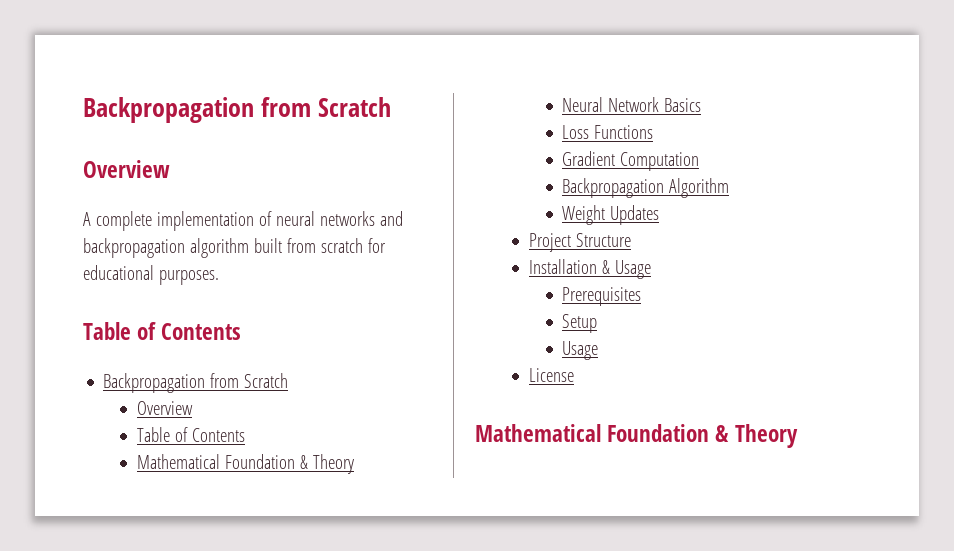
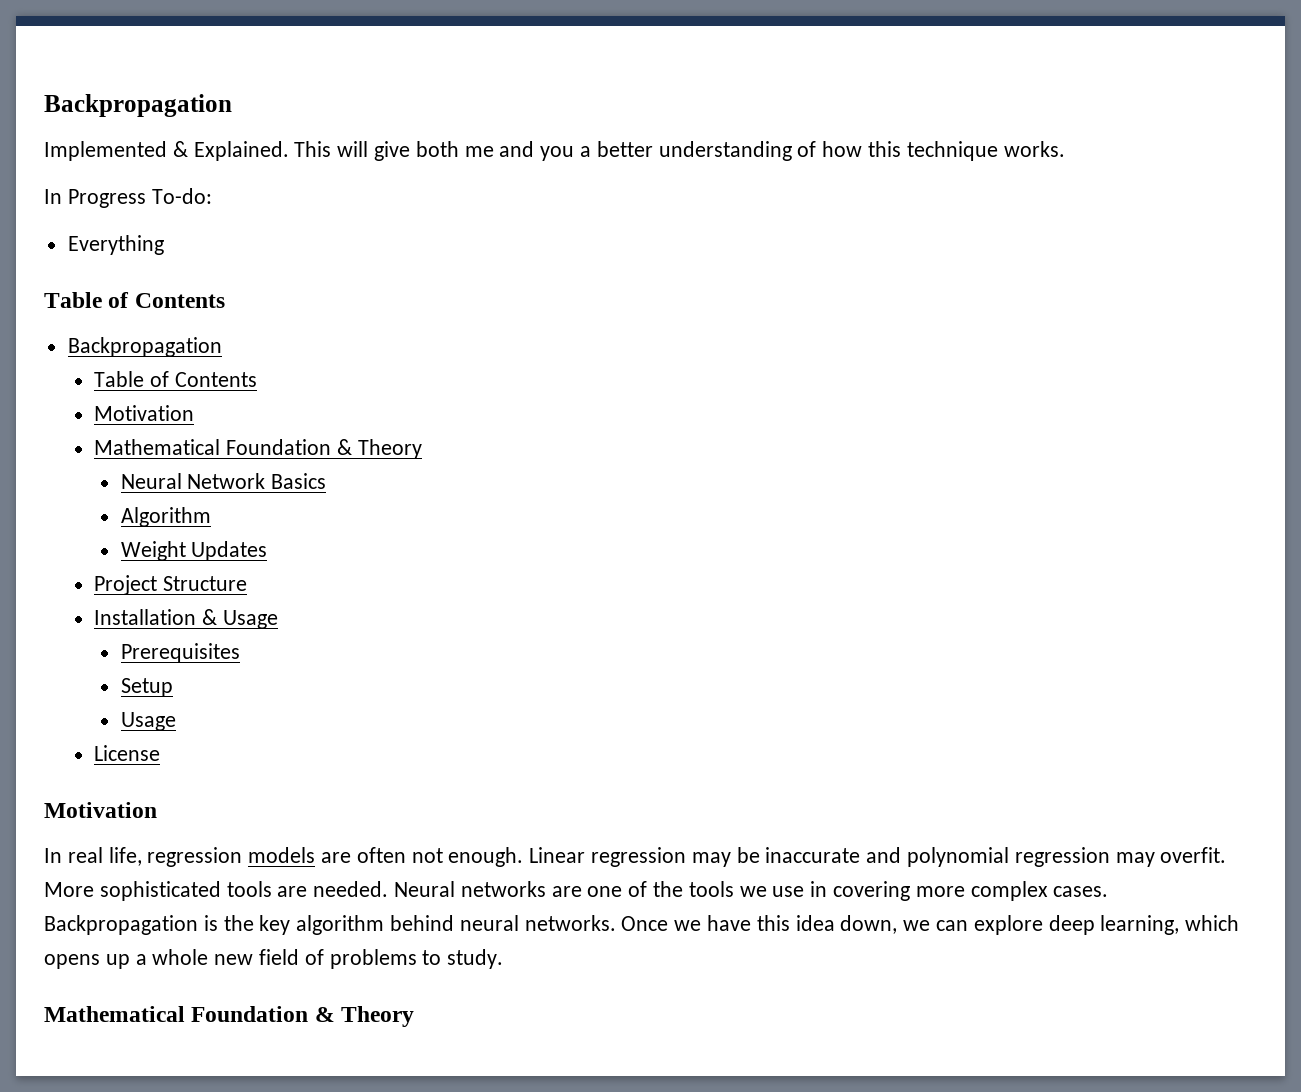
[83,97,392,123] [83,160,170,178] [83,211,403,231] [83,238,386,258] [83,265,219,285] Backpropagation from Scratch // Overview // A complete implementation of neural networks and backpropagation algorithm built from scratch for educational purposes. -> [44,94,232,117] [44,141,1065,161] [44,188,212,208] [67,235,164,255] Backpropagation // Implemented & Explained. This will give both me and you a better understanding of how this technique works. // In Progress To-do: // Everything
[210,373,289,388] [136,401,193,415] [136,427,245,442] from Scratch // Overview // Table of Contents -> [94,371,257,387] [94,405,195,421] // Table of Contents // Motivation
[562,125,654,139] [562,151,700,171] [562,178,665,198] Loss Functions // Gradient Computation // Backpropagation -> (327, 481) none
(574, 375) none -> [44,802,157,818] [44,847,1227,867] [44,881,1109,901] [44,915,1240,935] [44,949,504,969] // Motivation // In real life, regression models are often not enough. Linear regression may be inaccurate and polynomial regression may overfit. More sophisticated tools are needed. Neural networks are one of the tools we use in covering more complex cases. Backpropagation is the key algorithm behind neural networks. Once we have this idea down, we can explore deep learning, which opens up a whole new field of problems to study.

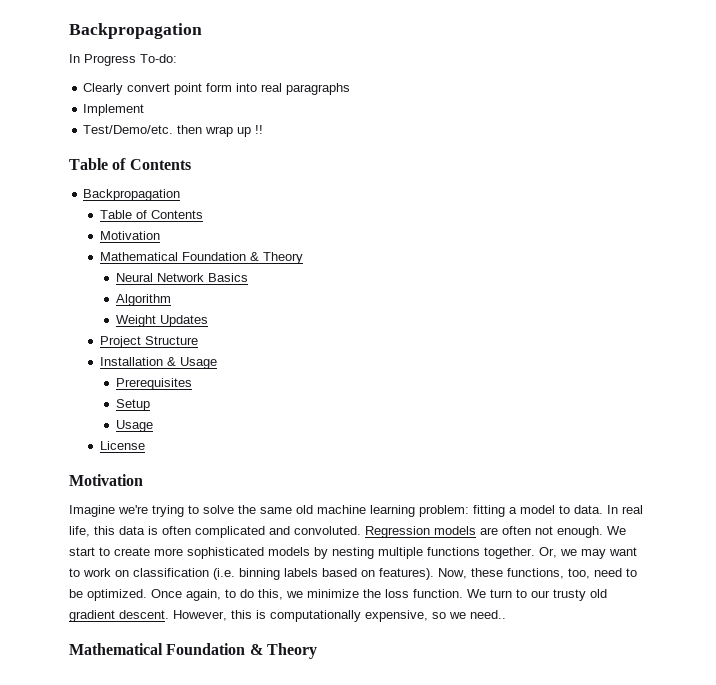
[44,94,232,117] [44,141,1065,161] [44,188,212,208] [67,235,164,255] Backpropagation // Implemented & Explained. This will give both me and you a better understanding of how this technique works. // In Progress To-do: // Everything -> [69,23,202,39] [69,54,177,66] [83,83,351,95] [83,104,145,116] [83,125,264,137] Backpropagation // In Progress To-do: // Clearly convert point form into real paragraphs // Implement // Test/Demo/etc. then wrap up !!
[44,847,243,867] In real life, regression -> [69,505,643,517] [69,526,430,538] Imagine we're trying to solve the same old machine learning problem: fitting a model to data. In real life, this data is often complicated and convoluted. Regression
[529,847,1227,867] [44,881,1109,901] [44,915,1240,935] [44,949,504,969] Linear regression may be inaccurate and polynomial regression may overfit. More sophisticated tools are needed. Neural networks are one of the tools we use in covering more complex cases. Backpropagation is the key algorithm behind neural networks. Once we have this idea down, we can explore deep learning, which opens up a whole new field of problems to study. -> [607,526,626,535] [69,547,637,559] [69,568,637,580] [69,589,607,601] [69,610,506,622] We start to create more sophisticated models by nesting multiple functions together. Or, we may want to work on classification (i.e. binning labels based on features). Now, these functions, too, need to be optimized. Once again, to do this, we minimize the loss function. We turn to our trusty old gradient descent. However, this is computationally expensive, so we need..

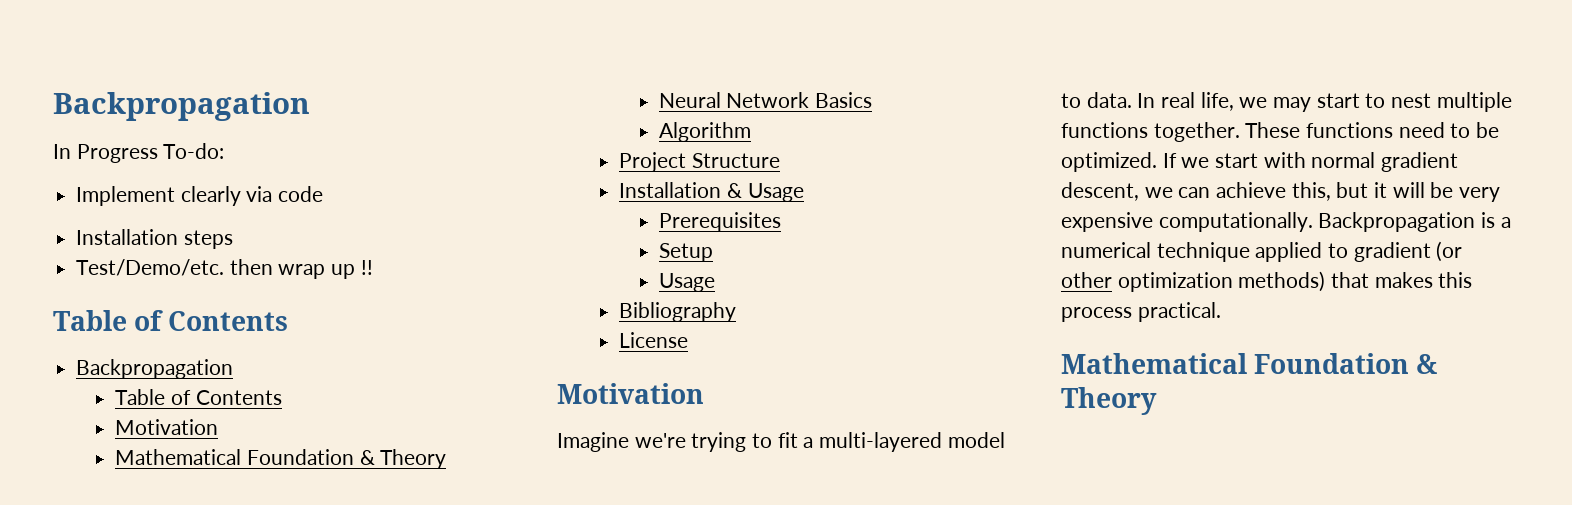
[83,83,351,95] [83,104,145,116] Clearly convert point form into real paragraphs // Implement -> [76,186,324,206] [76,229,233,249] Implement clearly via code // Installation steps
[116,315,209,327] // Weight Updates -> (751, 132) none
(154, 426) none -> [619,302,737,322] // Bibliography
[203,505,517,517] solve the same old machine learning problem: fitting a -> [777,432,943,452] fit a multi-layered
[94,526,626,538] [69,547,637,559] [69,568,637,580] [69,589,607,601] [69,610,506,622] this data is often complicated and convoluted. Regression models are often not enough. We start to create more sophisticated models by nesting multiple functions together. Or, we may want to work on classification (i.e. binning labels based on features). Now, these functions, too, need to be optimized. Once again, to do this, we minimize the loss function. We turn to our trusty old gradient descent. However, this is computationally expensive, so we need.. -> [1239,92,1512,112] [1061,122,1500,142] [1061,152,1459,172] [1061,182,1501,202] [1061,212,1511,232] [1061,241,1463,262] [1061,271,1473,292] [1061,302,1221,322] we may start to nest multiple functions together. These functions need to be optimized. If we start with normal gradient descent, we can achieve this, but it will be very expensive computationally. Backpropagation is a numerical technique applied to gradient (or other optimization methods) that makes this process practical.

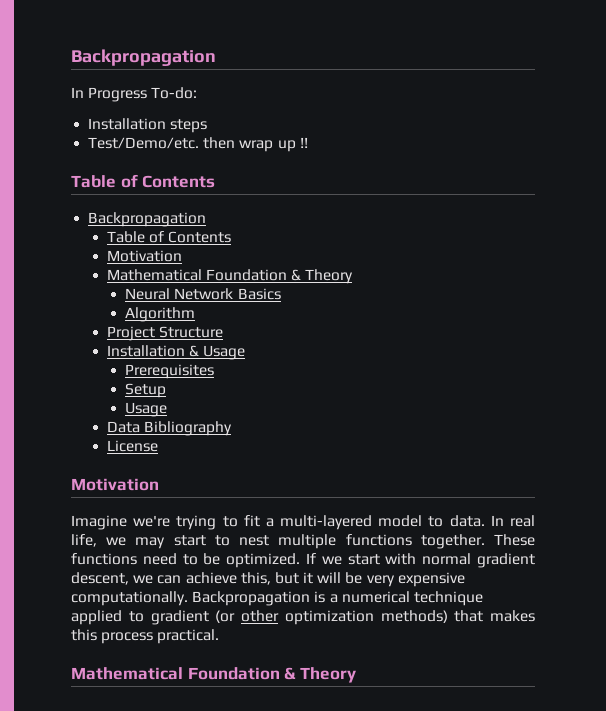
[76,186,324,206] // Implement clearly via code -> (198, 93) none
(715, 282) none -> [106,421,140,433] Data

